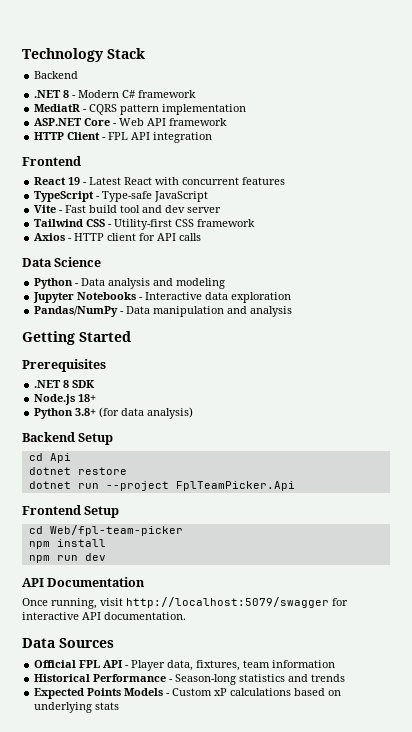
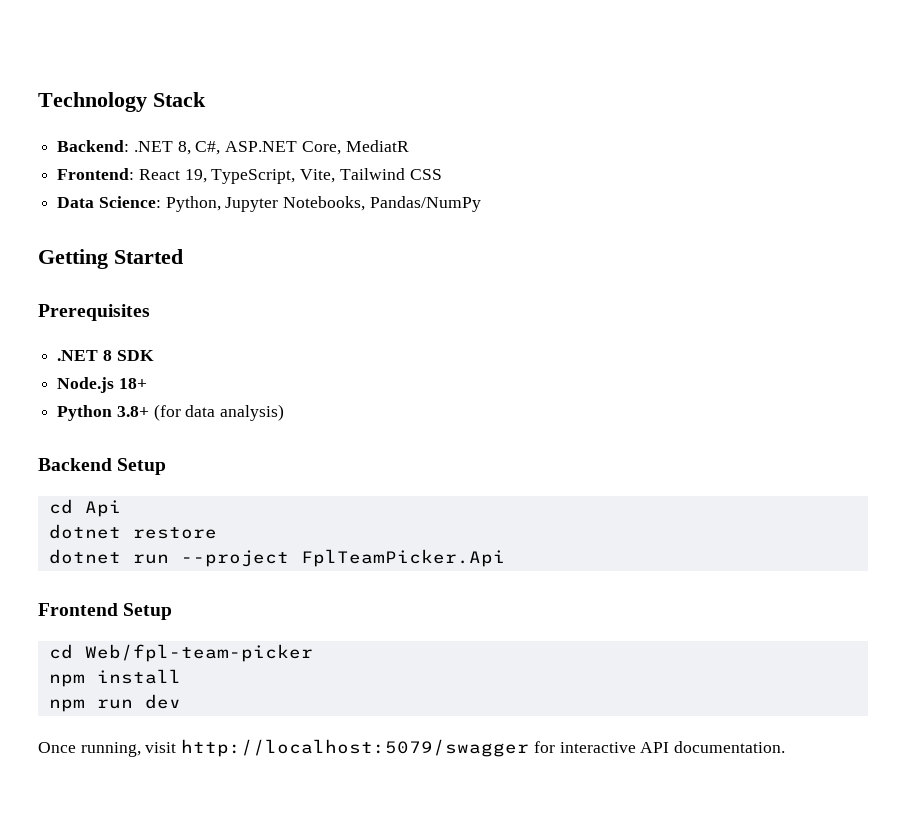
[34,71,79,79] [34,90,197,98] [34,104,247,115] [34,118,228,126] [34,132,213,143] [22,156,81,166] [34,177,286,185] [34,191,209,202] [34,205,222,213] [34,219,256,230] [34,233,202,241] [22,257,102,267] [34,278,226,289] [33,292,292,303] [34,306,293,317] Backend // .NET 8 - Modern C# framework // MediatR - CQRS pattern implementation // ASP.NET Core - Web API framework // HTTP Client - FPL API integration // Frontend // React 19 - Latest React with concurrent features // TypeScript - Type-safe JavaScript // Vite - Fast build tool and dev server // Tailwind CSS - Utility-first CSS framework // Axios - HTTP client for API calls // Data Science // Python - Data analysis and modeling // Jupyter Notebooks - Interactive data exploration // Pandas/NumPy - Data manipulation and analysis -> [57,140,409,155] [57,168,442,184] [57,196,481,212] Backend: .NET 8, C#, ASP.NET Core, MediatR // Frontend: React 19, TypeScript, Vite, Tailwind CSS // Data Science: Python, Jupyter Notebooks, Pandas/NumPy
[22,577,146,587] // API Documentation -> (181, 701) none
[22,638,114,648] [34,660,336,671] [34,674,346,685] [34,688,342,699] [34,702,120,713] // Data Sources // Official FPL API - Player data, fixtures, team information // Historical Performance - Season-long statistics and trends // Expected Points Models - Custom xP calculations based on underlying stats -> (786, 747) none

